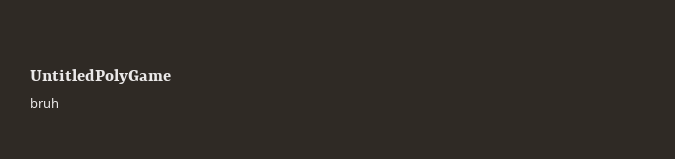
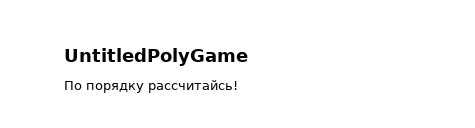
[30,98,59,108] bruh -> [64,80,238,93] По порядку рассчитайсь!

